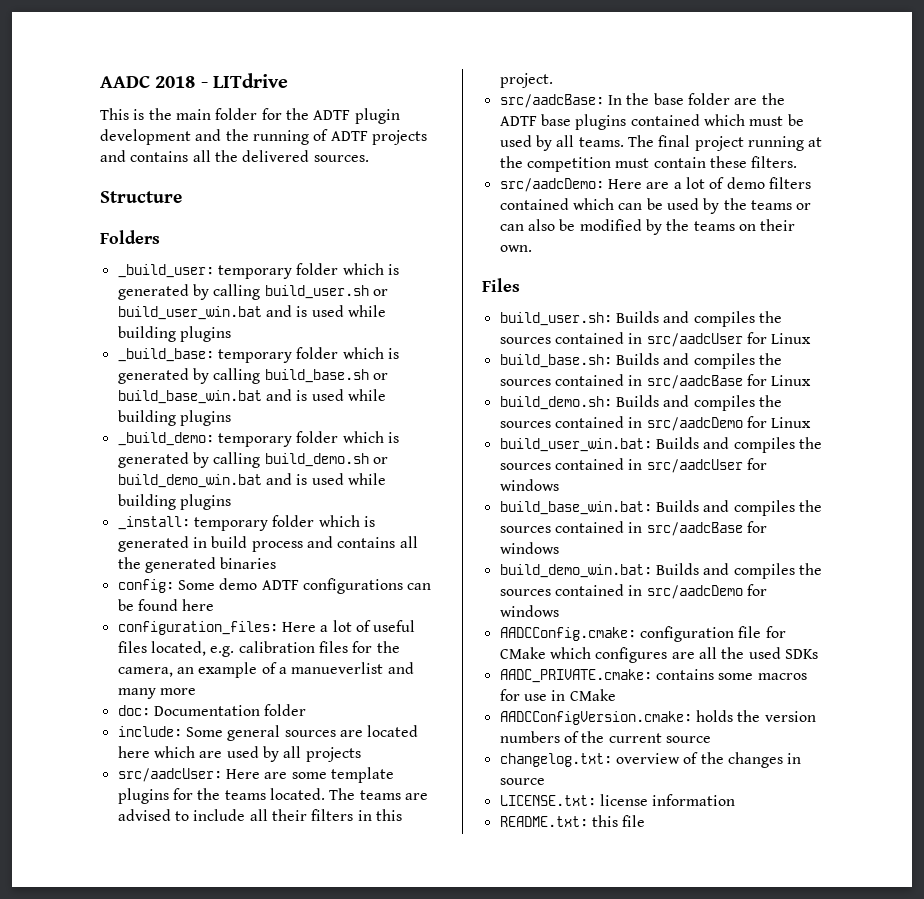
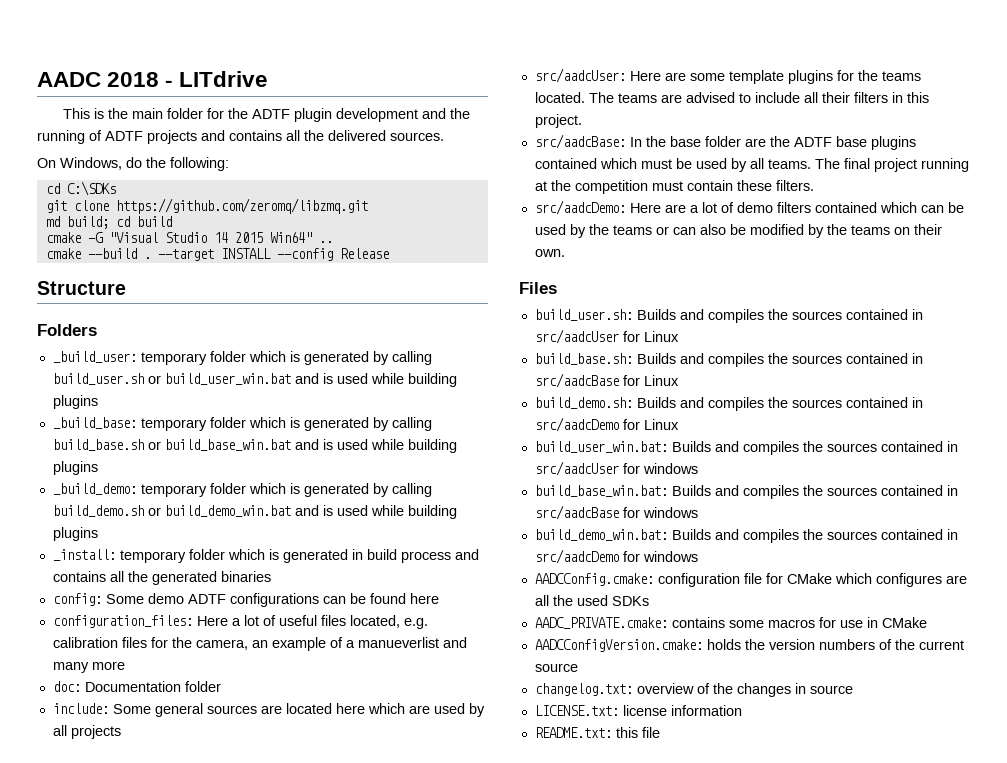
(369, 158) none -> [37,157,229,171] [45,181,116,196] [45,198,368,214] [45,216,172,229] [45,232,333,243] [45,248,389,261] // On Windows, do the following: // cd C:\SDKs // git clone https://github.com/zeromq/libzmq.git // md build; cd build // cmake -G "Visual Studio 14 2015 Win64" .. // cmake --build . --target INSTALL --config Release

